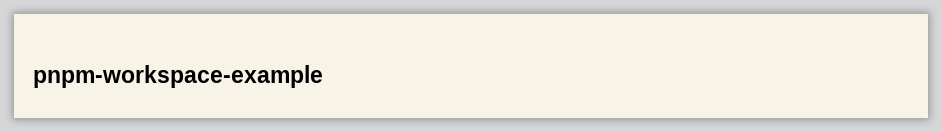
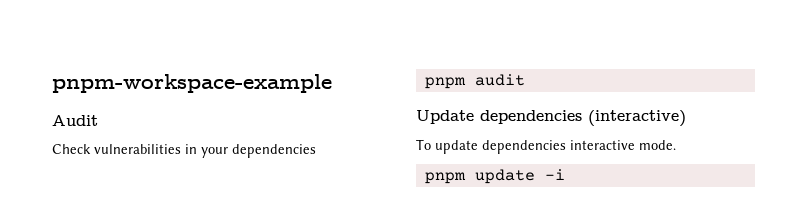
(323, 76) none -> [52,115,98,126] [52,144,316,158] [424,74,525,89] [416,110,686,127] [416,139,676,154] [424,169,565,184] // Audit // Check vulnerabilities in your dependencies // pnpm audit // Update dependencies (interactive) // To update dependencies interactive mode. // pnpm update -i

